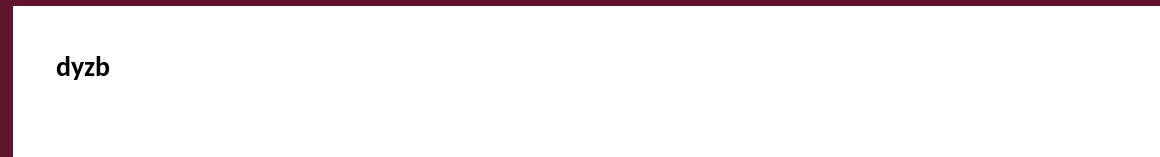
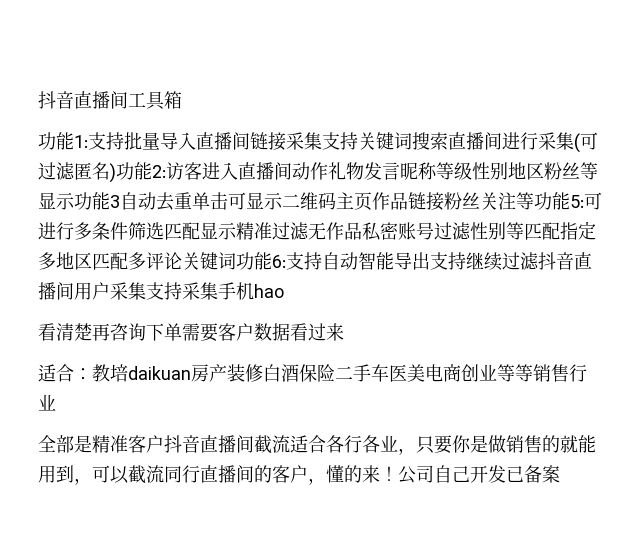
[56,56,110,80] dyzb -> [38,91,182,110] [38,132,598,153] [38,162,598,183] [38,192,602,211] [38,221,596,241] [38,252,592,271] [38,282,284,300] [38,323,344,342] [38,364,587,382] [38,394,56,411] [38,435,596,455] [38,465,560,485] 抖音直播间工具箱 // 功能1:支持批量导入直播间链接采集支持关键词搜索直播间进行采集(可过滤匿名)功能2:访客进入直播间动作礼物发言昵称等级性别地区粉丝等显示功能3自动去重单击可显示二维码主页作品链接粉丝关注等功能5:可进行多条件筛选匹配显示精准过滤无作品私密账号过滤性别等匹配指定多地区匹配多评论关键词功能6:支持自动智能导出支持继续过滤抖音直播间用户采集支持采集手机hao // 看清楚再咨询下单需要客户数据看过来 // 适合：教培daikuan房产装修白酒保险二手车医美电商创业等等销售行业 // 全部是精准客户抖音直播间截流适合各行各业，只要你是做销售的就能用到，可以截流同行直播间的客户，懂的来！公司自己开发已备案

